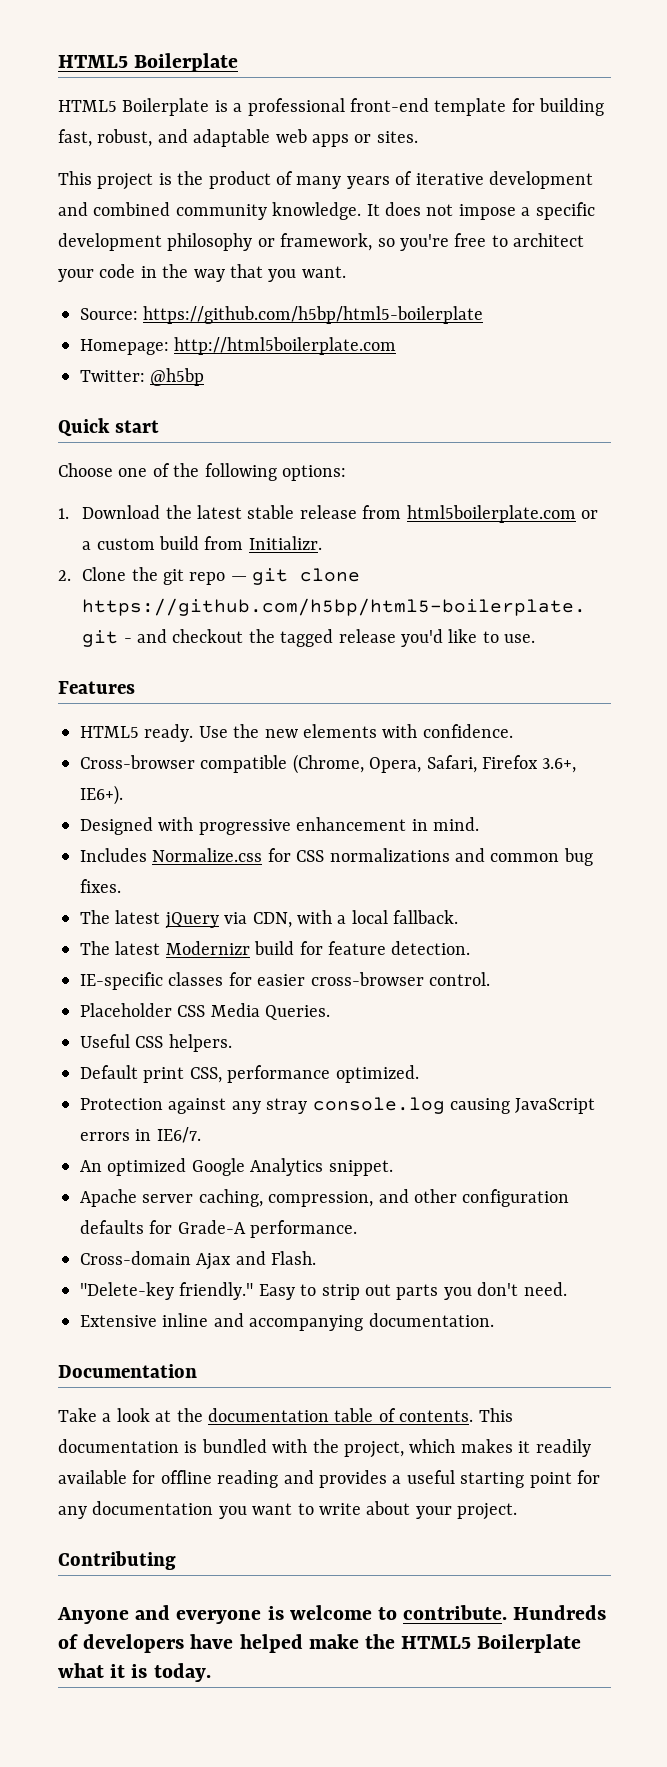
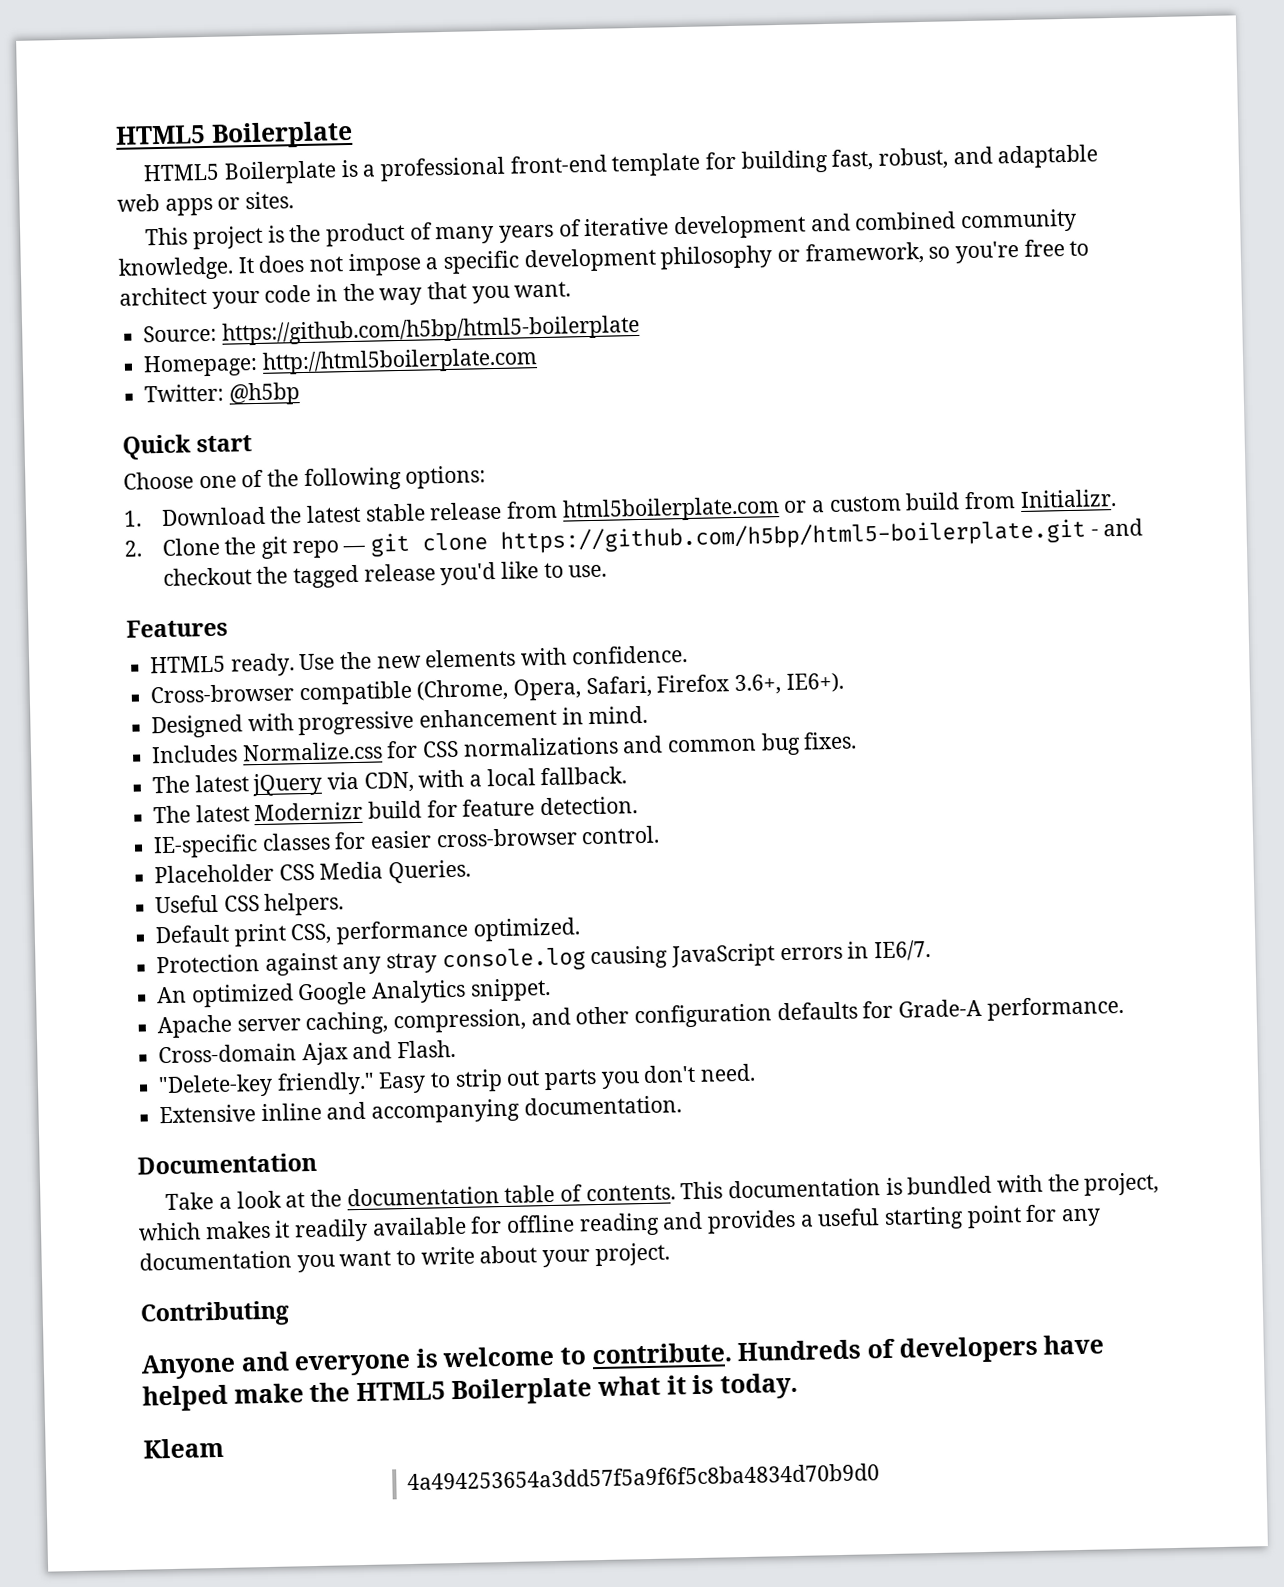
(211, 1672) none -> [143,1437,224,1459] [407,1463,881,1491] // Kleam // 4a494253654a3dd57f5a9f6f5c8ba4834d70b9d0

